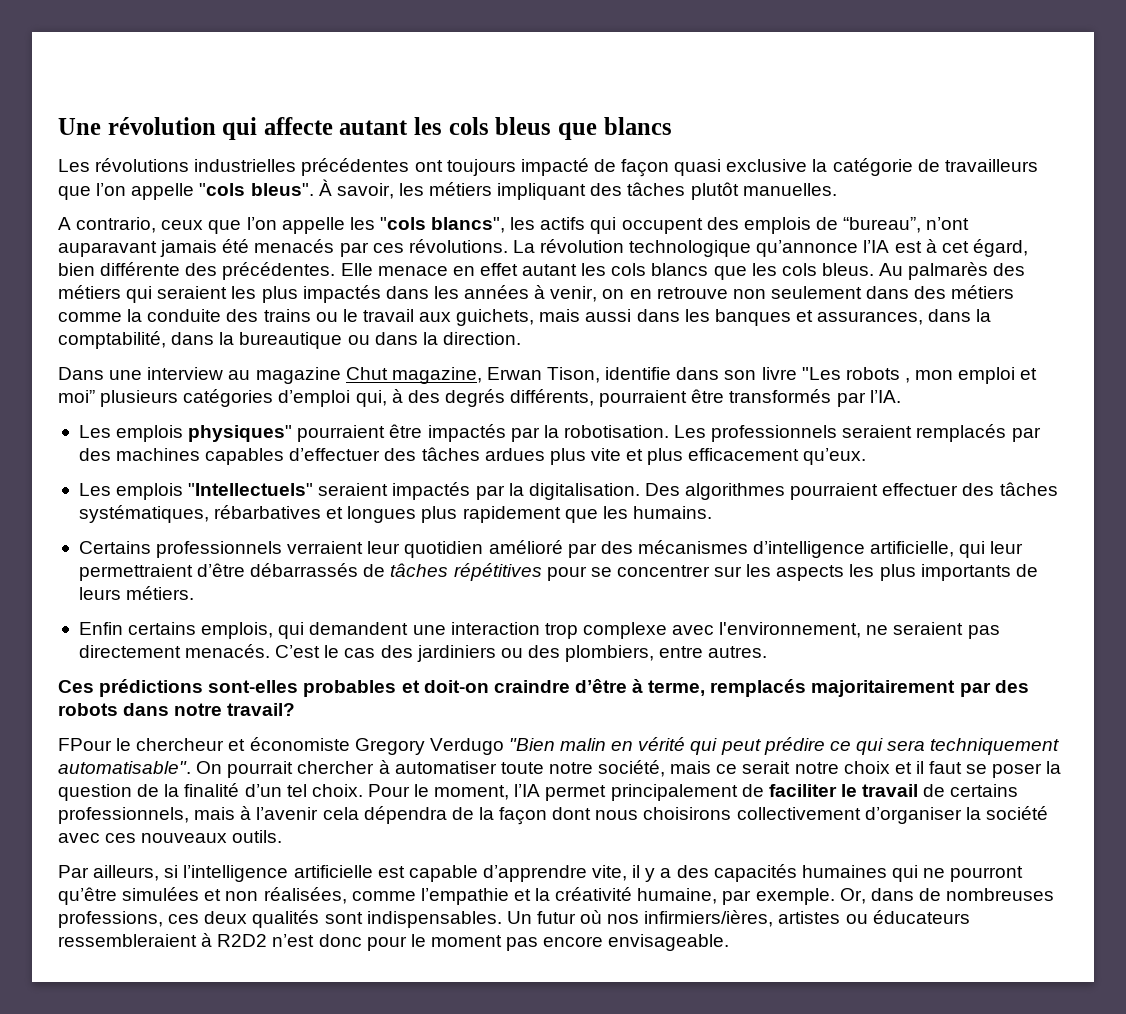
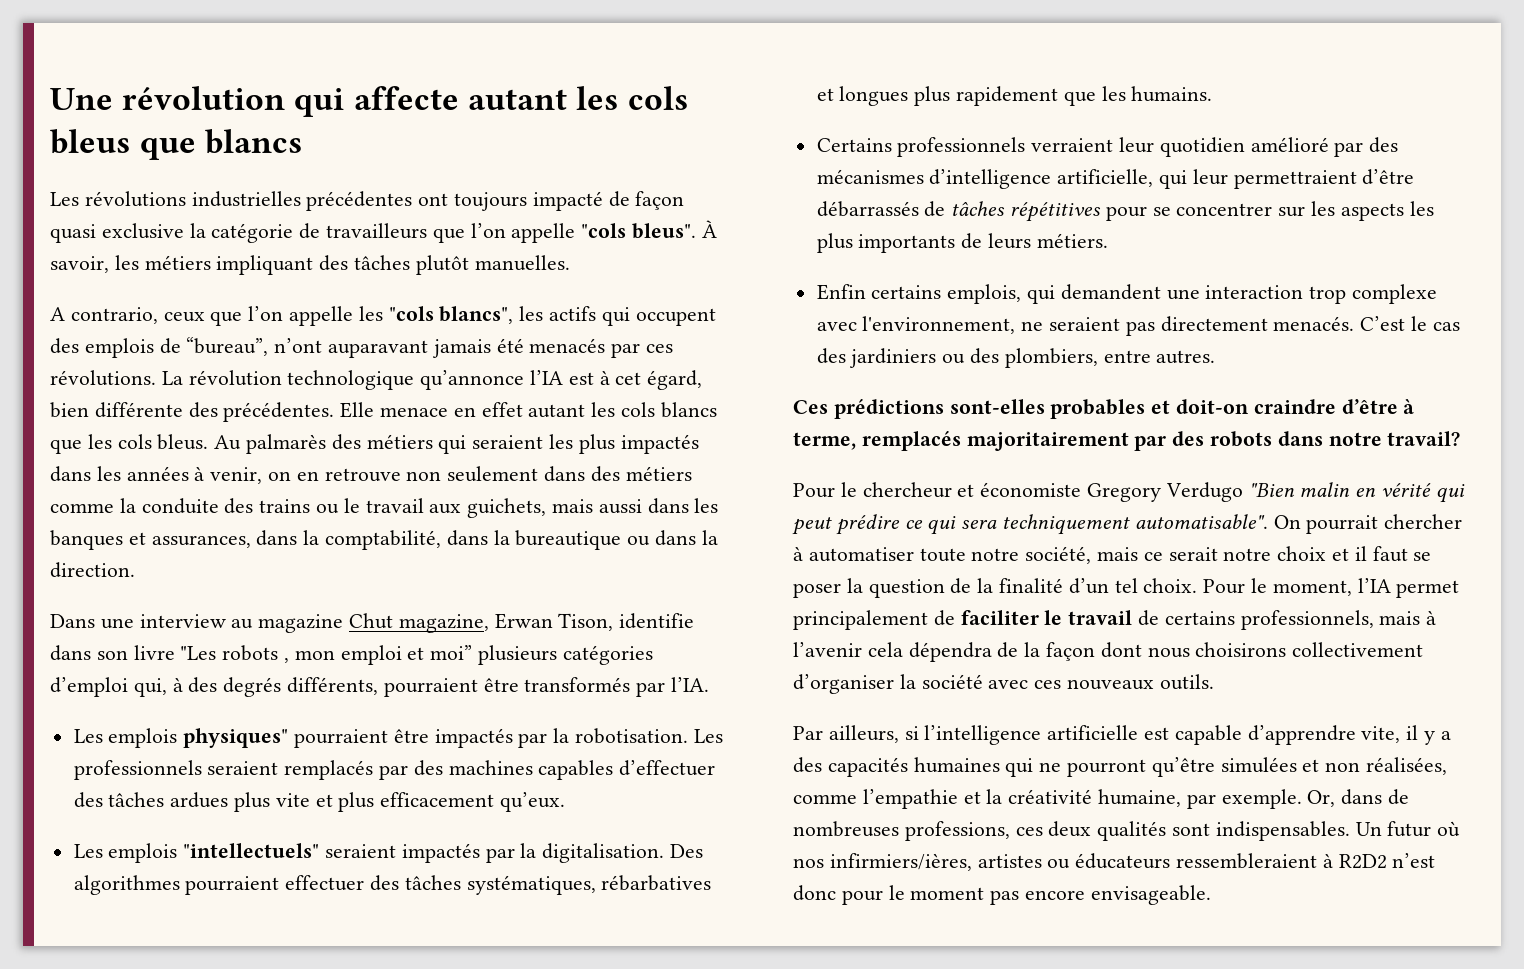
[188,483,314,496] "Intellectuels" -> [183,843,320,858] "intellectuels"
[58,738,112,751] FPour -> [793,483,835,498] Pour

